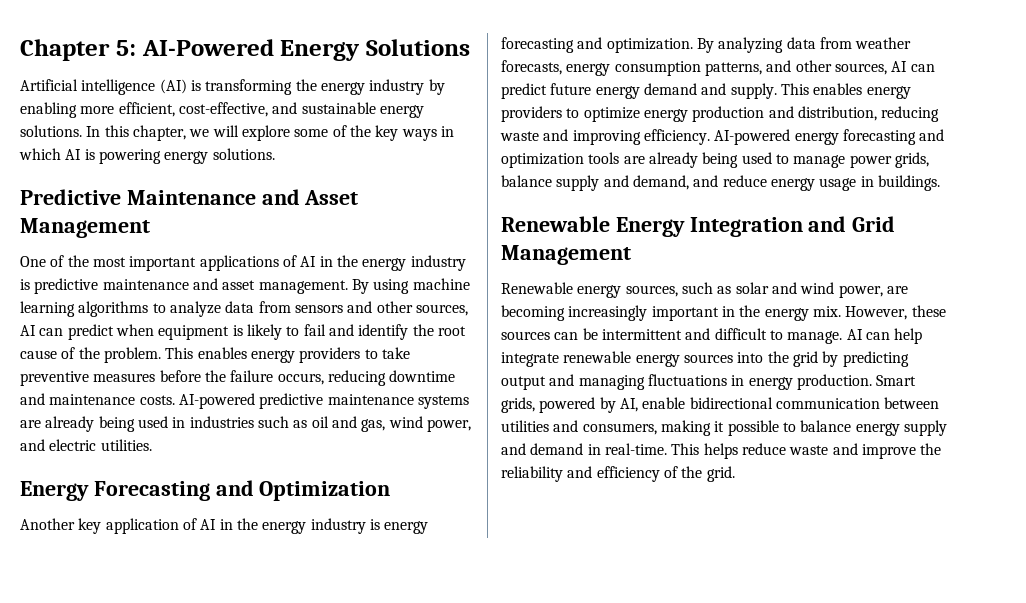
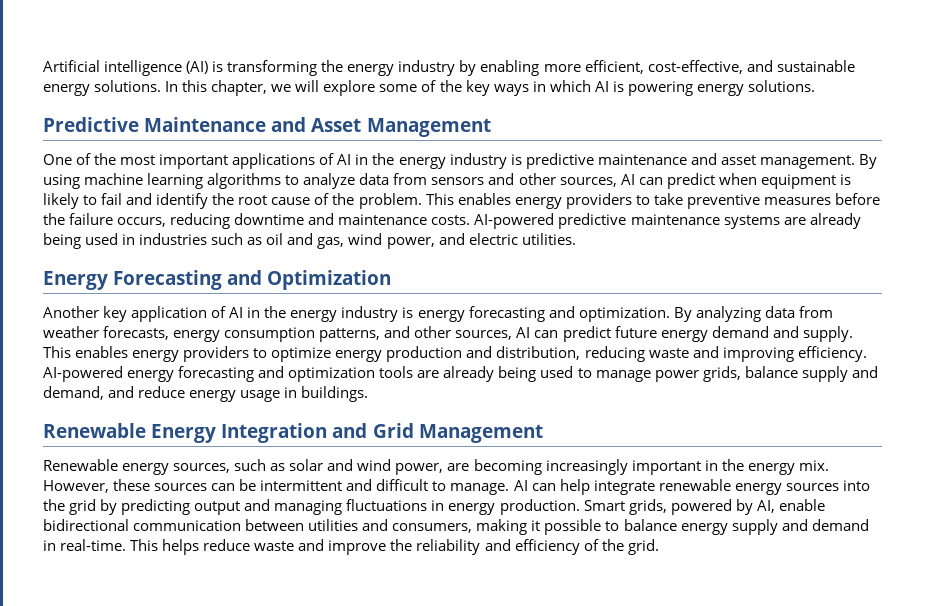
[20,39,470,61] Chapter 5: AI-Powered Energy Solutions // -> (43, 66) none

